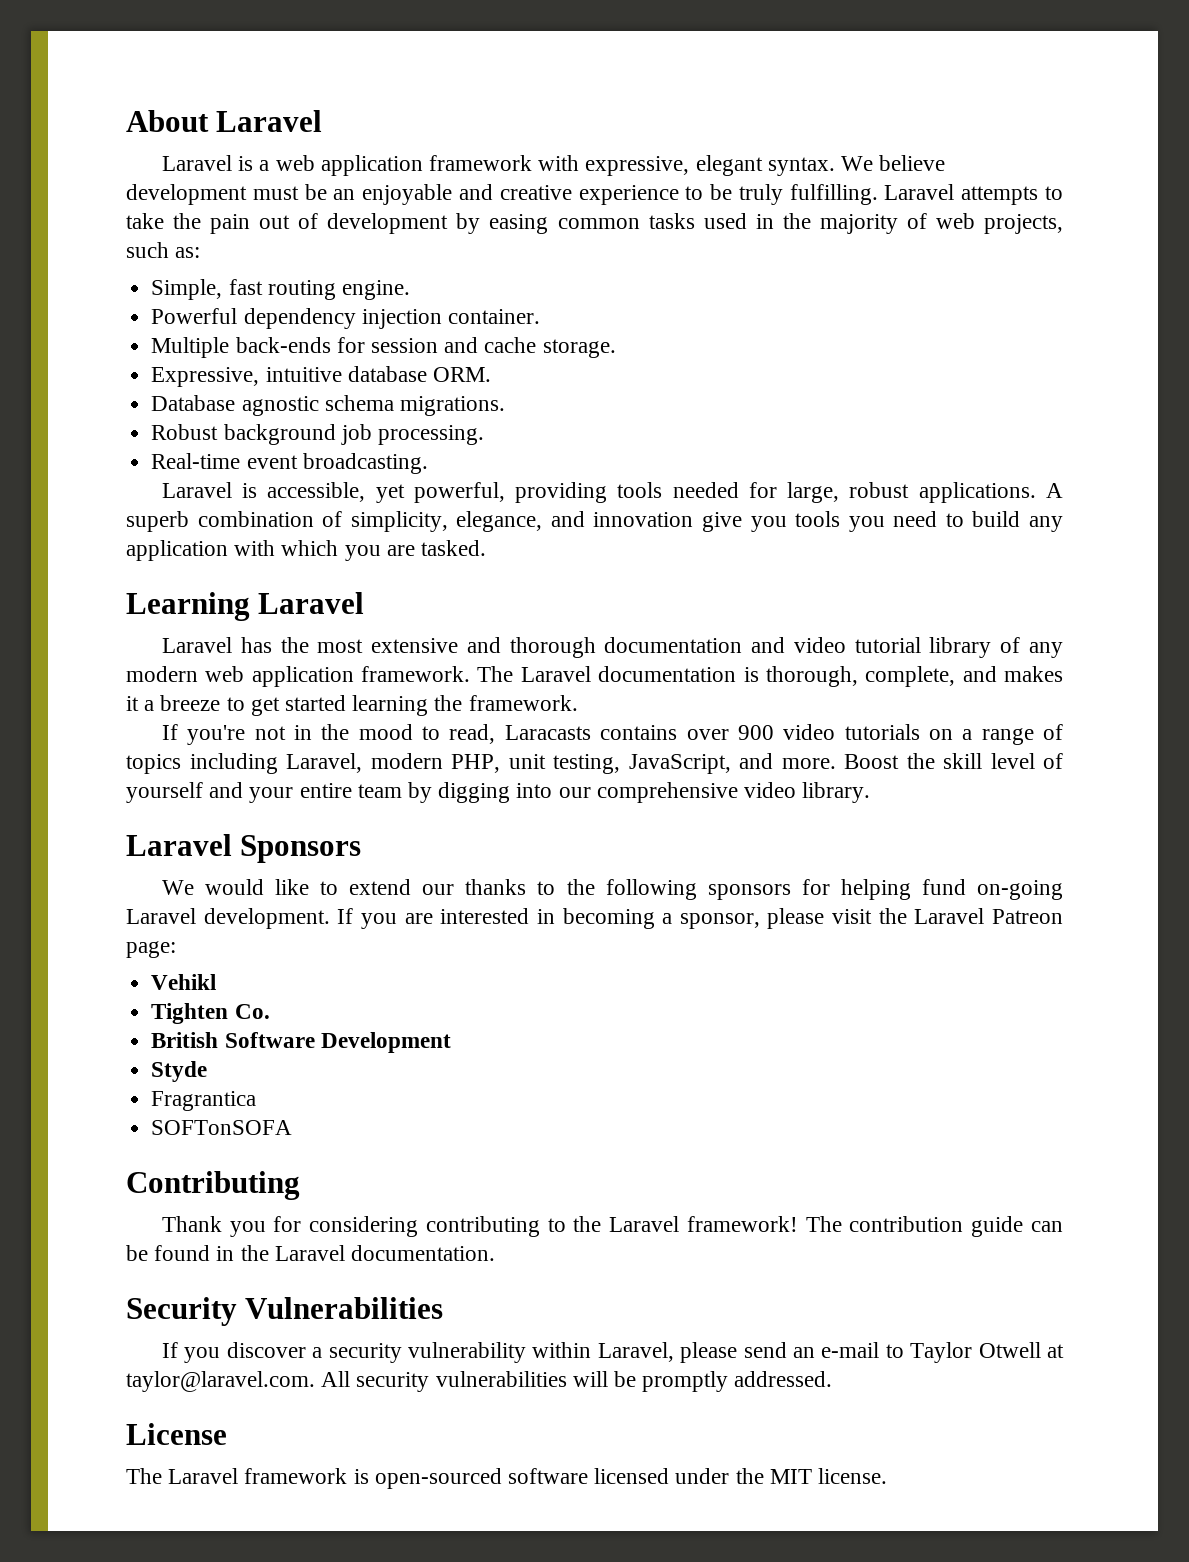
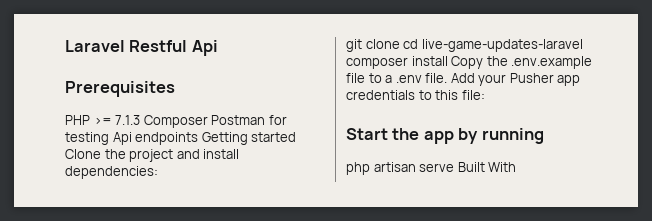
[126,110,323,132] [161,155,946,176] [126,184,1064,205] [126,213,1063,234] [126,242,201,258] [151,279,410,300] [151,308,540,329] [151,337,616,358] [151,366,491,387] [151,395,505,416] [151,424,484,445] [151,453,428,474] [161,482,1063,503] [126,511,1063,532] [126,540,487,561] [126,592,365,621] [161,637,1063,658] [126,666,1063,687] [126,695,578,716] [161,724,1063,745] [126,753,1063,774] [126,782,871,803] [126,834,362,863] [161,879,1063,900] [126,908,1063,929] [126,941,176,958] [151,974,217,990] [151,1003,270,1024] [151,1032,451,1053] [151,1061,208,1082] [151,1091,257,1111] [151,1120,293,1135] [126,1171,300,1200] [161,1216,1063,1237] [126,1245,496,1261] [126,1297,444,1326] [161,1342,1064,1363] [126,1371,833,1392] [126,1423,227,1445] [126,1468,888,1489] About Laravel // Laravel is a web application framework with expressive, elegant syntax. We believe development must be an enjoyable and creative experience to be truly fulfilling. Laravel attempts to take the pain out of development by easing common tasks used in the majority of web projects, such as: // Simple, fast routing engine. // Powerful dependency injection container. // Multiple back-ends for session and cache storage. // Expressive, intuitive database ORM. // Database agnostic schema migrations. // Robust background job processing. // Real-time event broadcasting. // Laravel is accessible, yet powerful, providing tools needed for large, robust applications. A superb combination of simplicity, elegance, and innovation give you tools you need to build any application with which you are tasked. // Learning Laravel // Laravel has the most extensive and thorough documentation and video tutorial library of any modern web application framework. The Laravel documentation is thorough, complete, and makes it a breeze to get started learning the framework. // If you're not in the mood to read, Laracasts contains over 900 video tutorials on a range of topics including Laravel, modern PHP, unit testing, JavaScript, and more. Boost the skill level of yourself and your entire team by digging into our comprehensive video library. // Laravel Sponsors // We would like to extend our thanks to the following sponsors for helping fund on-going Laravel development. If you are interested in becoming a sponsor, please visit the Laravel Patreon page: // Vehikl // Tighten Co. // British Software Development // Styde // Fragrantica // SOFTonSOFA // Contributing // Thank you for considering contributing to the Laravel framework! The contribution guide can be found in the Laravel documentation. // Security Vulnerabilities // If you discover a security vulnerability within Laravel, please send an e-mail to Taylor Otwell at taylor@laravel.com. All security vulnerabilities will be promptly addressed. // License // The Laravel framework is open-sourced software licensed under the MIT license. -> [65,40,218,56] [65,81,175,97] [65,115,287,128] [65,132,297,145] [65,149,240,162] [65,166,158,179] [346,39,583,52] [346,56,593,69] [346,73,581,86] [346,90,485,100] [346,128,544,144] [346,162,517,175] Laravel Restful Api // Prerequisites // PHP >= 7.1.3 Composer Postman for testing Api endpoints Getting started Clone the project and install dependencies: // git clone cd live-game-updates-laravel composer install Copy the .env.example file to a .env file. Add your Pusher app credentials to this file: // Start the app by running // php artisan serve Built With

